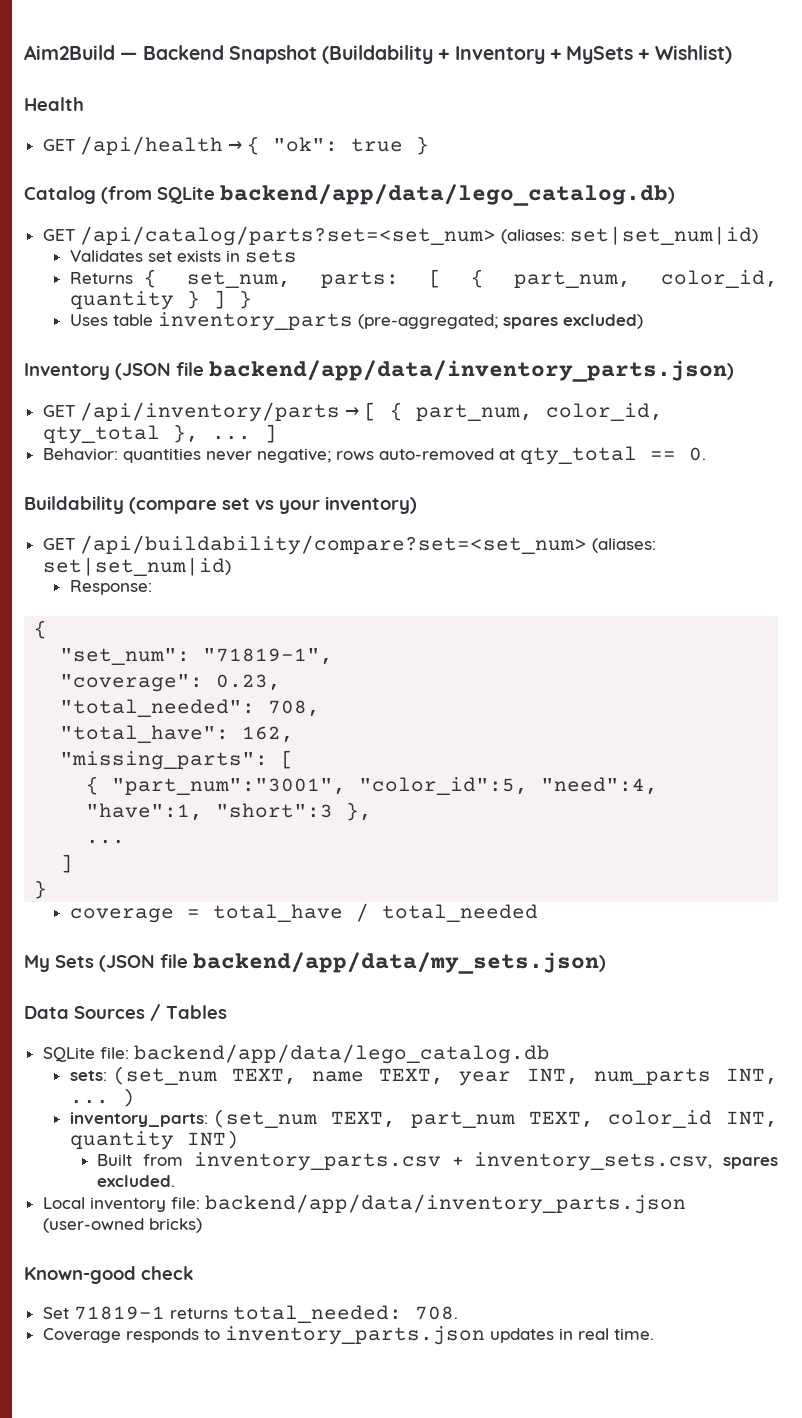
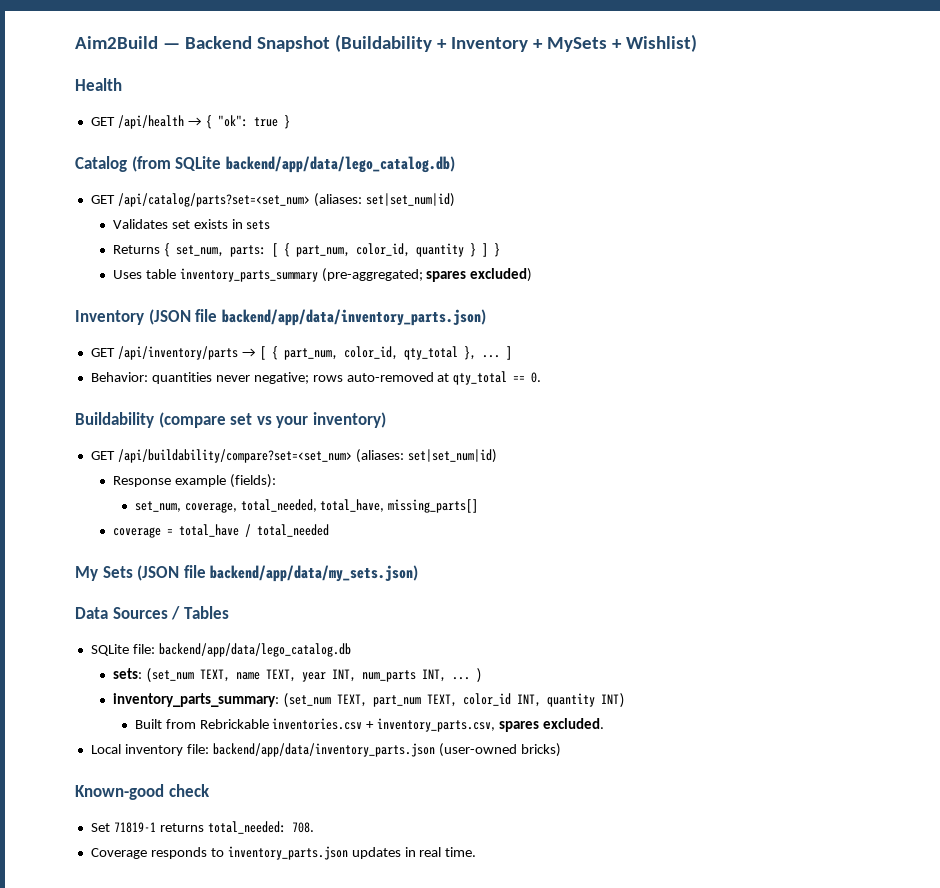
[157,312,353,331] inventory_parts -> [179,268,318,282] inventory_parts_summary
[69,580,152,595] [34,620,48,639] [60,648,334,665] [60,674,282,692] [60,699,321,717] [60,725,295,743] [60,750,295,770] [86,776,659,795] [86,802,373,821] [86,839,126,844] [60,854,74,873] [34,880,48,899] Response: // { // "set_num": "71819-1", // "coverage": 0.23, // "total_needed": 708, // "total_have": 162, // "missing_parts": [ // { "part_num":"3001", "color_id":5, "need":4, "have":1, "short":3 }, // ... // ] // } -> [112,474,276,488] [134,499,479,513] Response example (fields): // set_num, coverage, total_needed, total_have, missing_parts[]
[69,1112,208,1127] inventory_parts: -> [112,693,279,707] inventory_parts_summary:
[194,1152,712,1171] inventory_parts.csv + inventory_sets.csv, -> [199,718,496,732] Rebrickable inventories.csv + inventory_parts.csv,

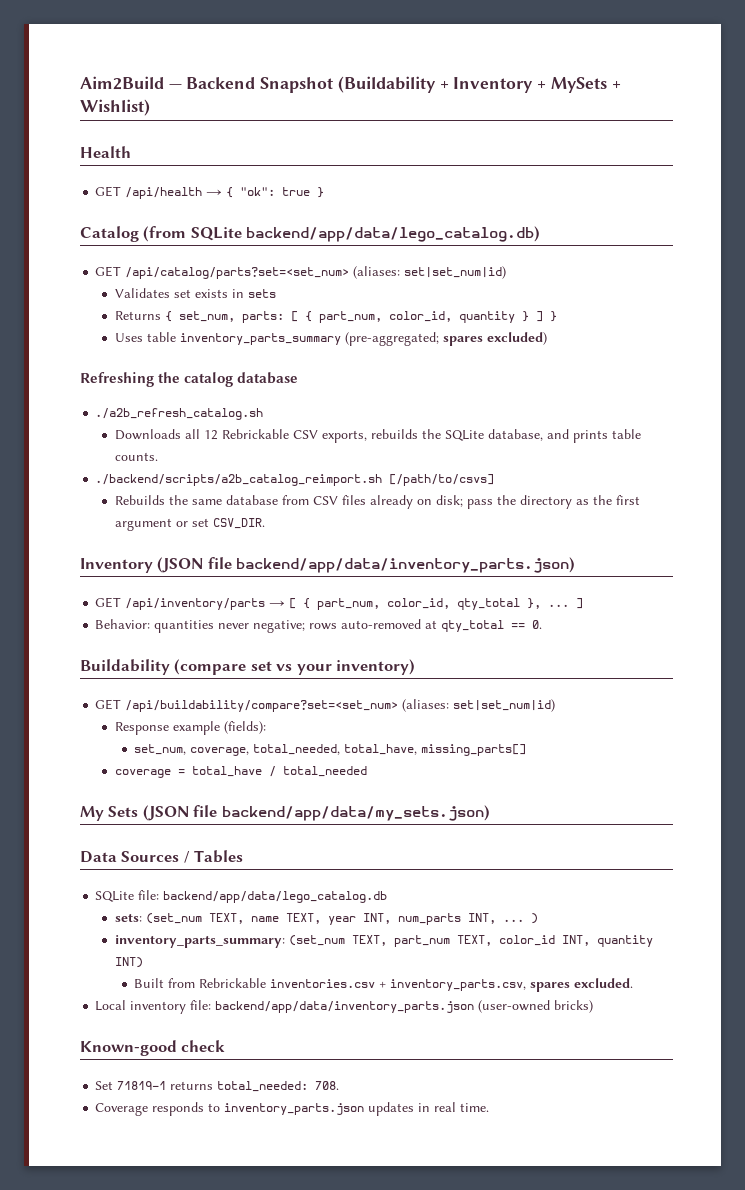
(533, 275) none -> [80,372,299,387] [95,408,264,420] [114,429,641,443] [114,452,158,461] [95,474,495,486] [114,495,640,509] [114,518,265,531] // Refreshing the catalog database // ./a2b_refresh_catalog.sh // Downloads all 12 Rebrickable CSV exports, rebuilds the SQLite database, and prints table counts. // ./backend/scripts/a2b_catalog_reimport.sh [/path/to/csvs] // Rebuilds the same database from CSV files already on disk; pass the directory as the first argument or set CSV_DIR.

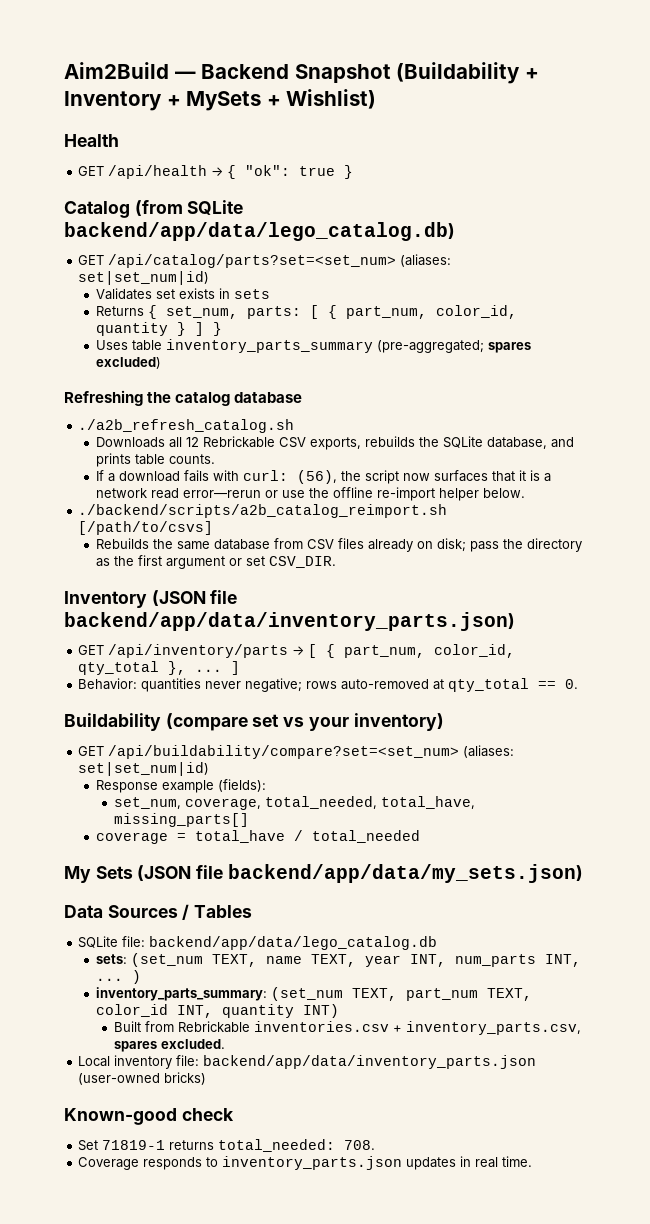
(158, 456) none -> [96,470,552,484] [96,487,526,501] // If a download fails with curl: (56), the script now surfaces that it is a network read error—rerun or use the offline re-import helper below.

